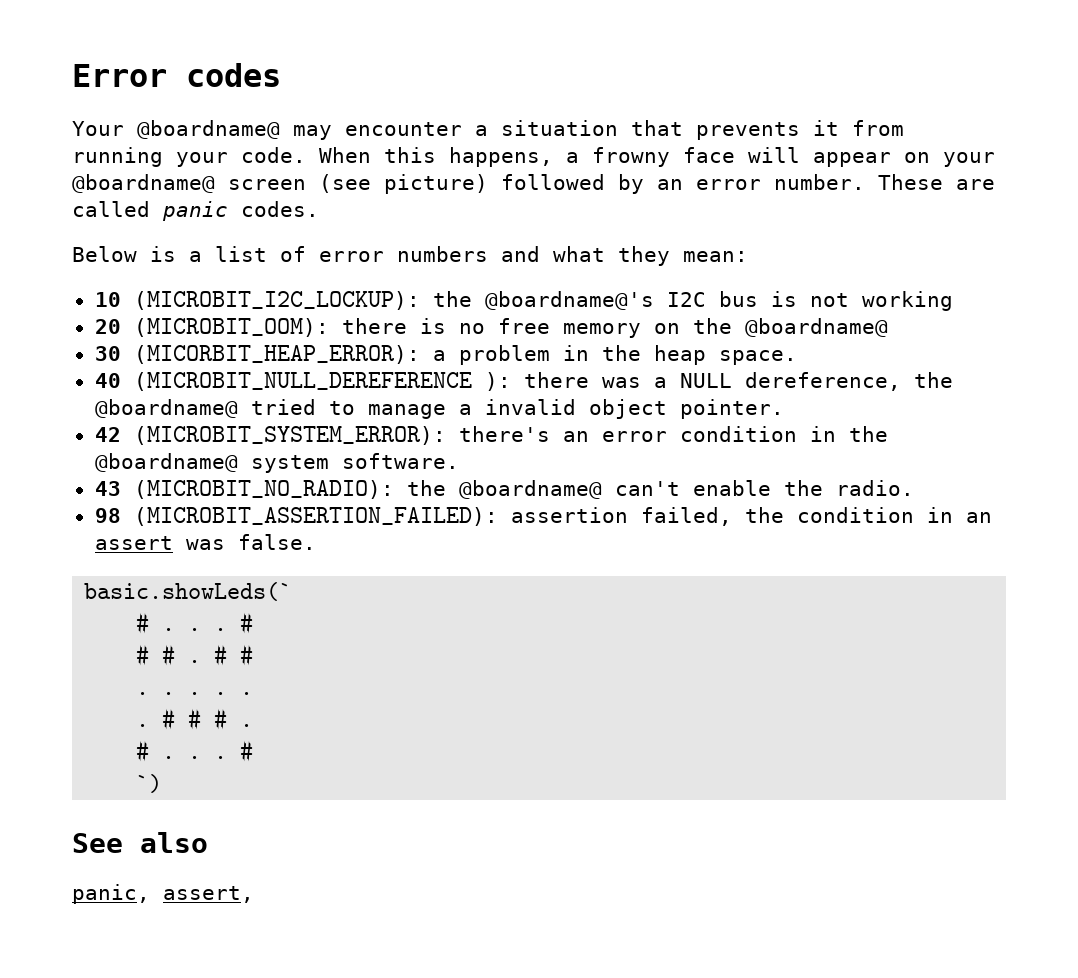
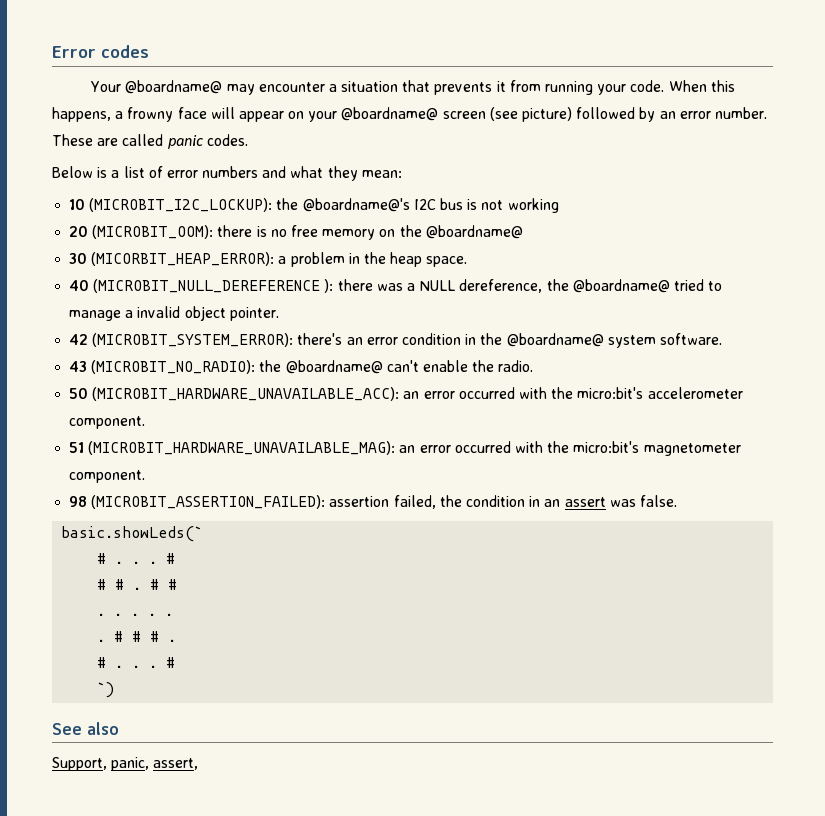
(914, 488) none -> [69,387,743,401] [69,416,146,429] [69,441,741,456] [69,470,146,483] // 50 (MICROBIT_HARDWARE_UNAVAILABLE_ACC): an error occurred with the micro:bit's accelerometer component. // 51 (MICROBIT_HARDWARE_UNAVAILABLE_MAG): an error occurred with the micro:bit's magnetometer component.
(208, 842) none -> [52,757,107,771] Support,

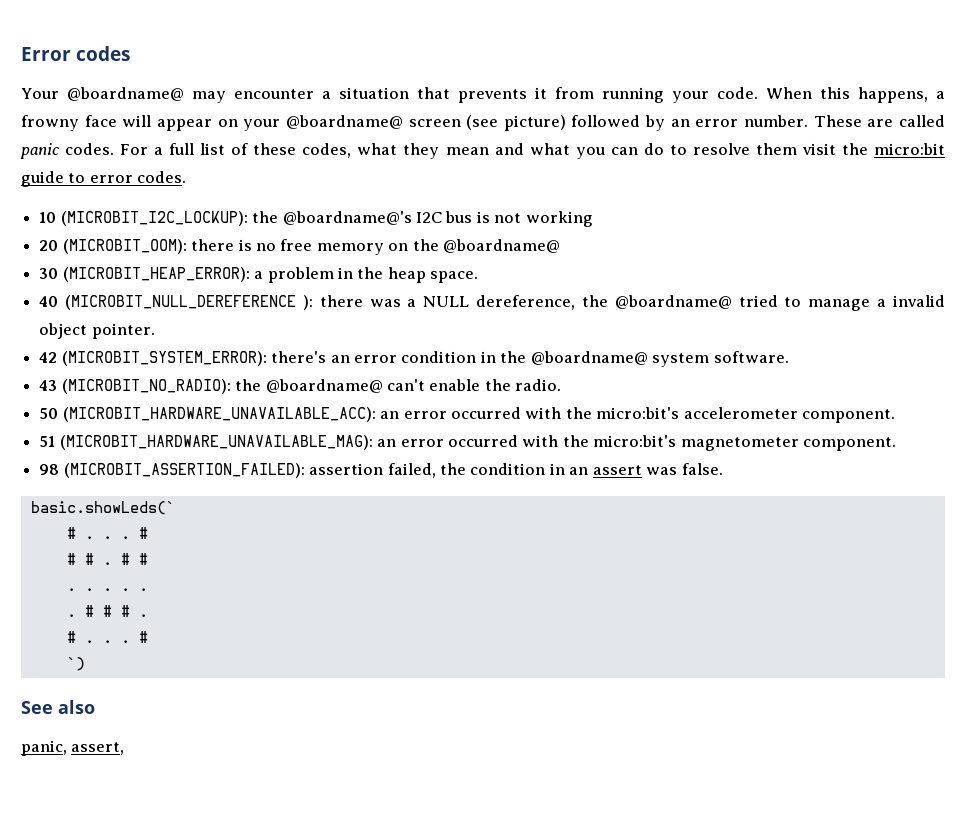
[52,166,402,181] // Below is a list of error numbers and what they mean: -> [120,143,945,159] [21,171,187,187] For a full list of these codes, what they mean and what you can do to resolve them visit the micro:bit guide to error codes.
[91,252,275,266] (MICORBIT_HEAP_ERROR): -> [62,267,250,282] (MICROBIT_HEAP_ERROR):
[52,757,107,771] Support, -> (95, 707) none

